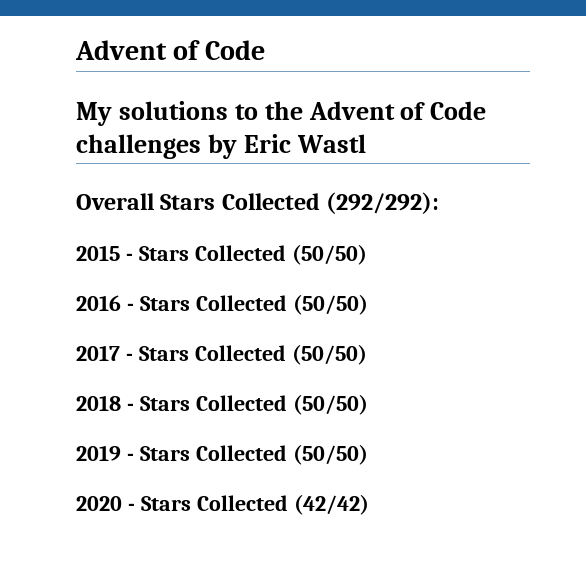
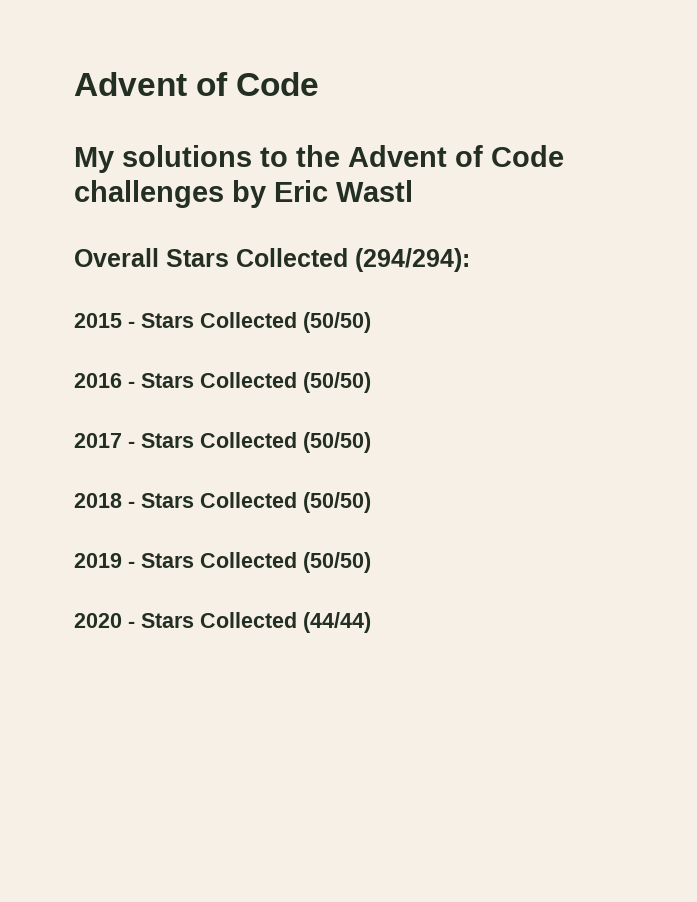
[326,192,440,214] (292/292): -> [355,248,470,272] (294/294):
[293,494,369,515] (42/42) -> [303,612,371,633] (44/44)

